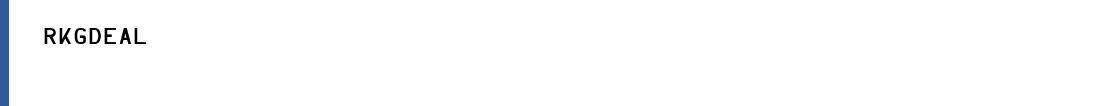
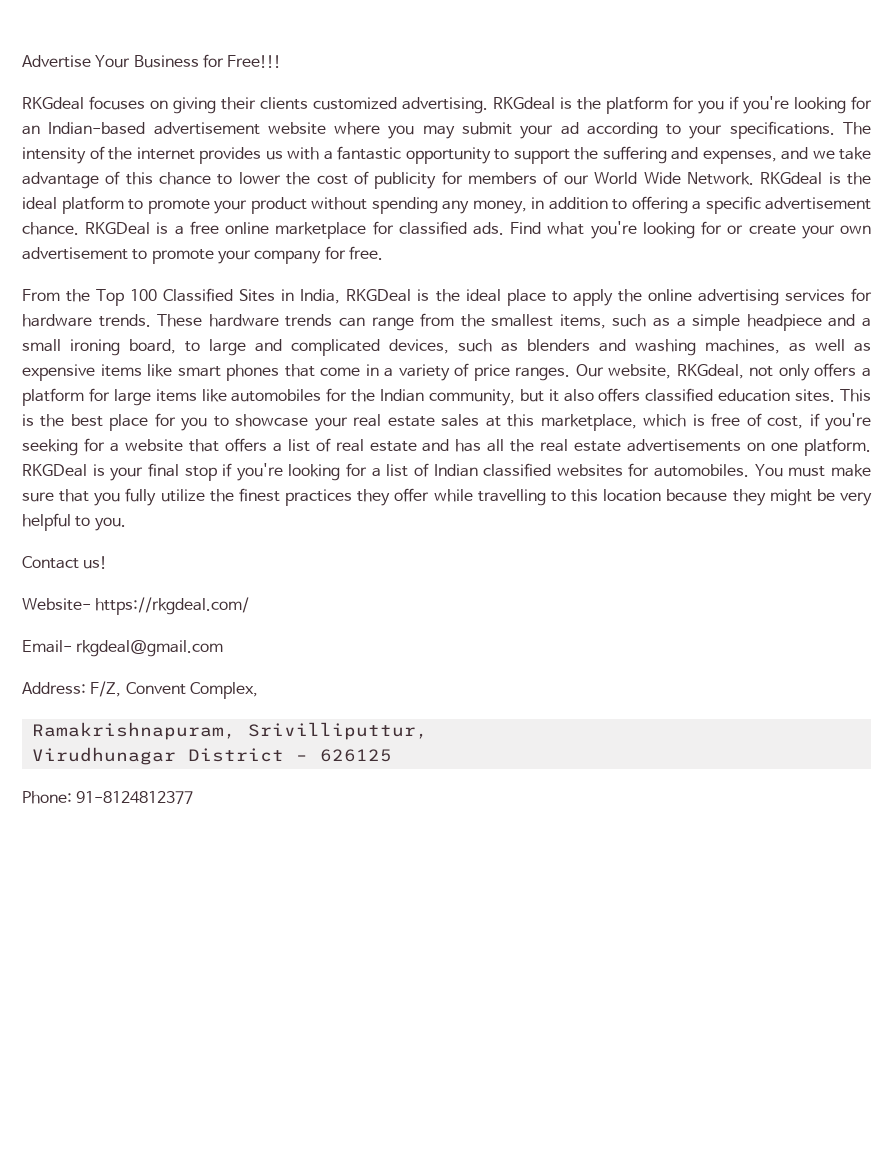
[43,28,148,44] RKGDEAL -> [22,54,282,68] [22,96,872,114] [22,121,872,139] [22,146,871,164] [22,171,871,189] [22,196,871,214] [22,221,871,239] [22,246,383,264] [22,288,873,306] [22,313,872,331] [22,339,871,356] [22,363,871,381] [22,388,871,406] [22,413,872,431] [22,438,872,456] [22,463,872,481] [22,488,872,506] [22,513,126,531] [22,556,108,569] [22,597,250,615] [22,640,224,657] [22,681,258,699] [31,722,428,740] [31,747,392,765] [22,791,194,804] Advertise Your Business for Free!!! // RKGdeal focuses on giving their clients customized advertising. RKGdeal is the platform for you if you're looking for an Indian-based advertisement website where you may submit your ad according to your specifications. The intensity of the internet provides us with a fantastic opportunity to support the suffering and expenses, and we take advantage of this chance to lower the cost of publicity for members of our World Wide Network. RKGdeal is the ideal platform to promote your product without spending any money, in addition to offering a specific advertisement chance. RKGDeal is a free online marketplace for classified ads. Find what you're looking for or create your own advertisement to promote your company for free. // From the Top 100 Classified Sites in India, RKGDeal is the ideal place to apply the online advertising services for hardware trends. These hardware trends can range from the smallest items, such as a simple headpiece and a small ironing board, to large and complicated devices, such as blenders and washing machines, as well as expensive items like smart phones that come in a variety of price ranges. Our website, RKGdeal, not only offers a platform for large items like automobiles for the Indian community, but it also offers classified education sites. This is the best place for you to showcase your real estate sales at this marketplace, which is free of cost, if you're seeking for a website that offers a list of real estate and has all the real estate advertisements on one platform. RKGDeal is your final stop if you're looking for a list of Indian classified websites for automobiles. You must make sure that you fully utilize the finest practices they offer while travelling to this location because they might be very helpful to you. // Contact us! // Website- https://rkgdeal.com/ // Email- rkgdeal@gmail.com // Address: F/Z, Convent Complex, // Ramakrishnapuram, Srivilliputtur, // Virudhunagar District – 626125 // Phone: 91-8124812377

